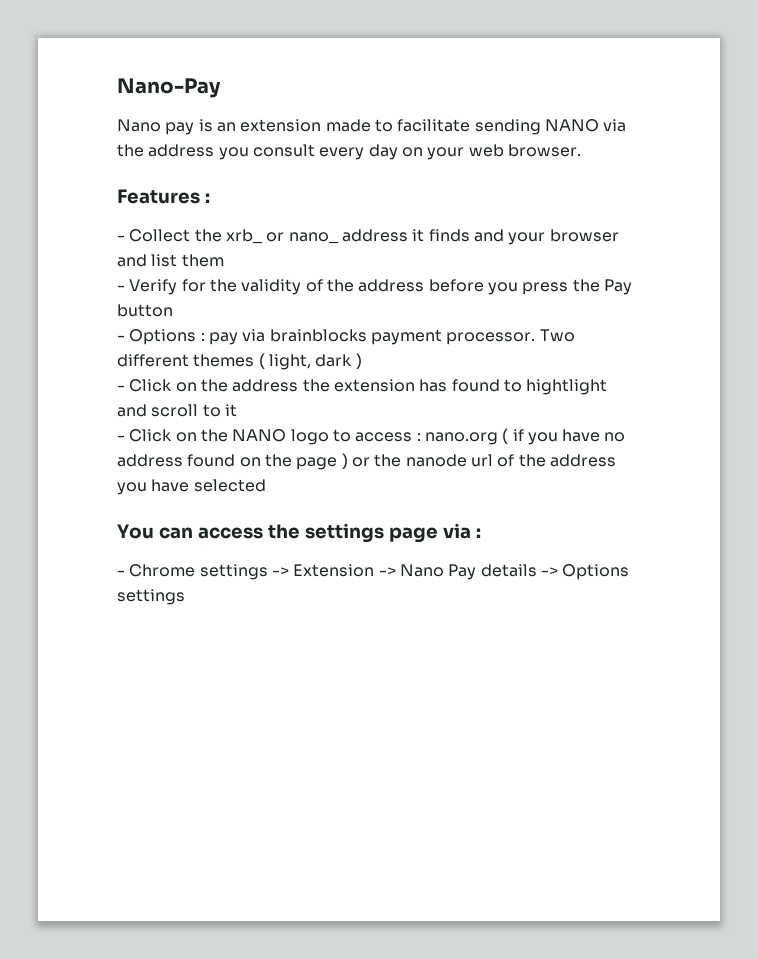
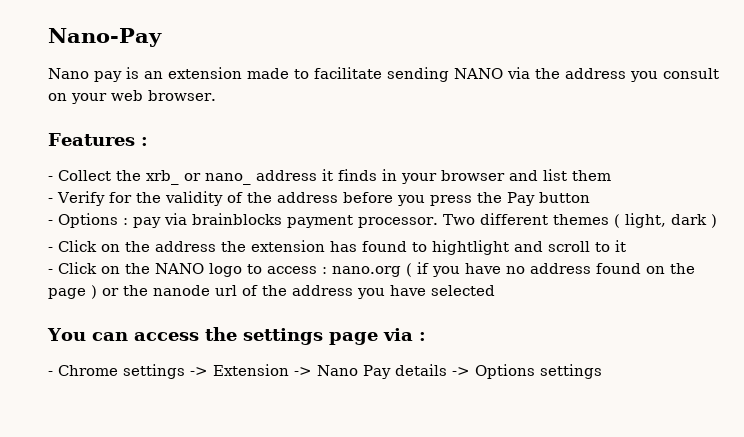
[319,144,398,160] every day -> (719, 73) none
[473,229,504,242] and -> [382,169,397,181] in

